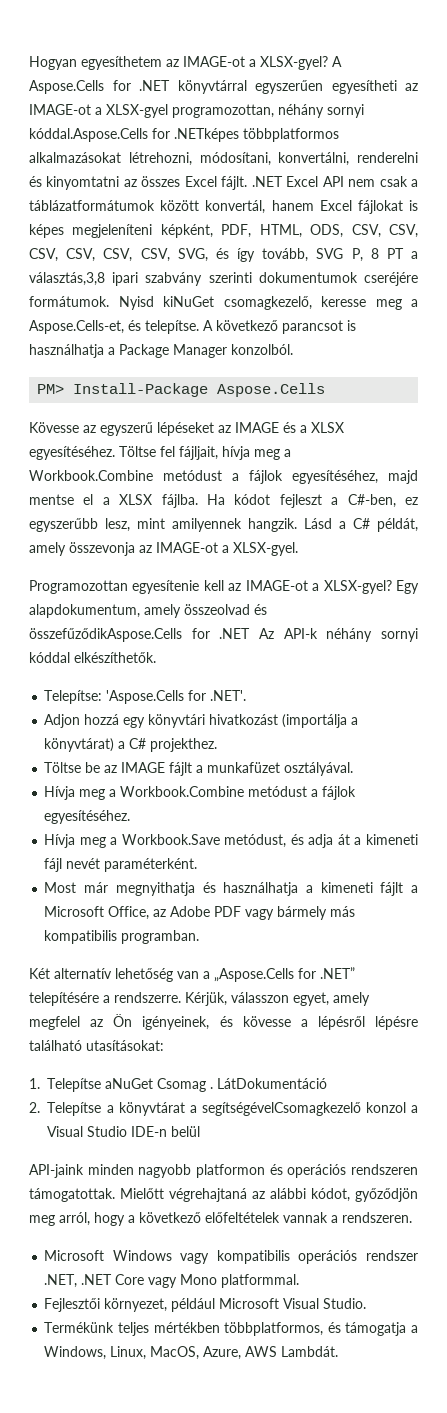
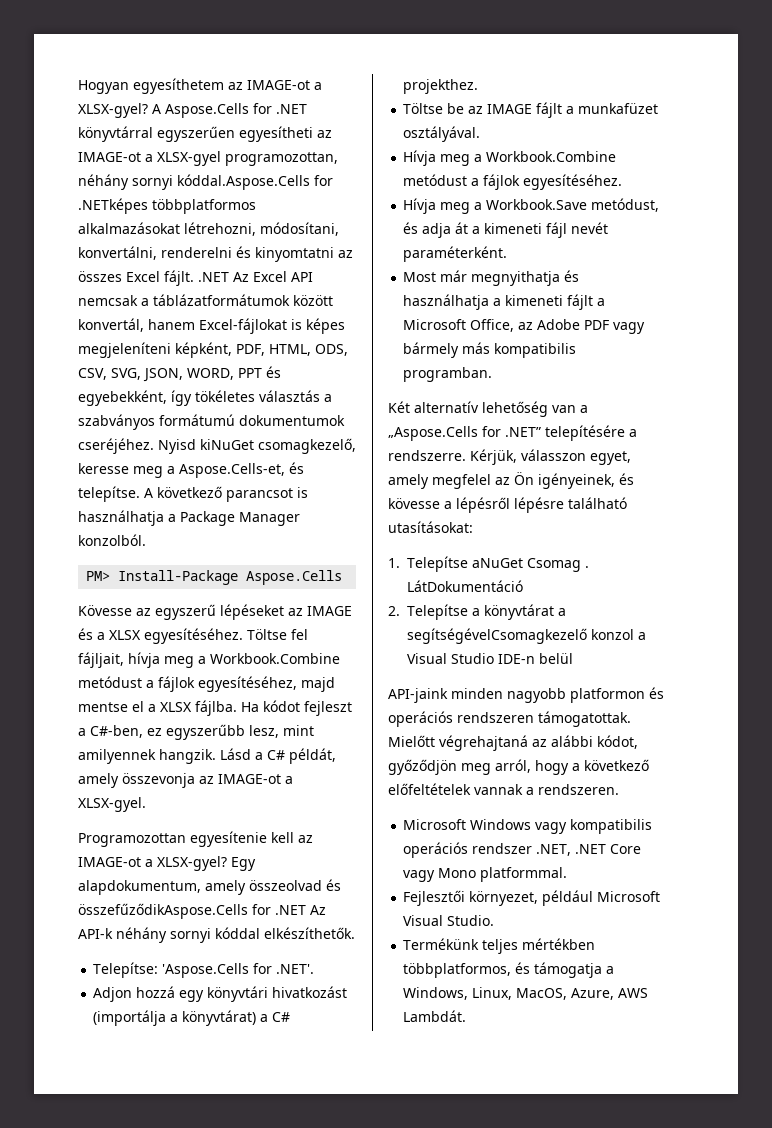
(283, 181) none -> [233,272,249,282] Az
[348,176,408,187] nem csak -> [78,295,138,306] nemcsak
[319,200,403,214] Excel fájlokat -> [199,318,287,334] Excel-fájlokat
[389,224,418,238] [29,248,419,262] [29,272,418,286] [29,296,109,307] CSV, CSV, CSV, CSV, CSV, SVG, és így tovább, SVG P, 8 PT a választás,3,8 ipari szabvány szerinti dokumentumok cseréjére formátumok. -> [111,366,281,382] [78,390,332,406] [78,414,345,430] [78,438,154,454] SVG, JSON, WORD, PPT és egyebekként, így tökéletes választás a szabványos formátumú dokumentumok cseréjéhez.

